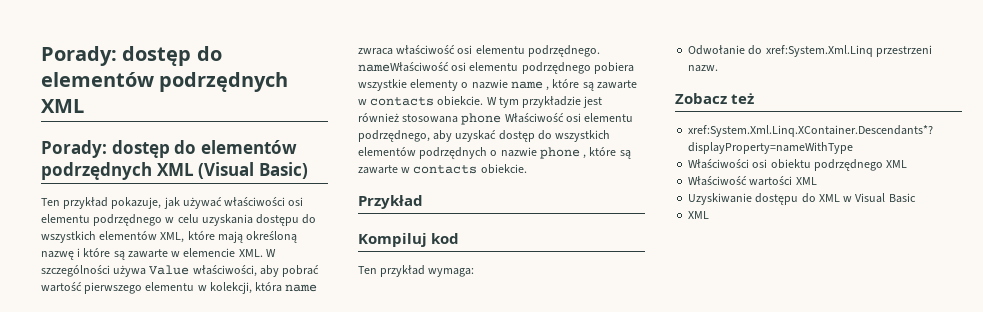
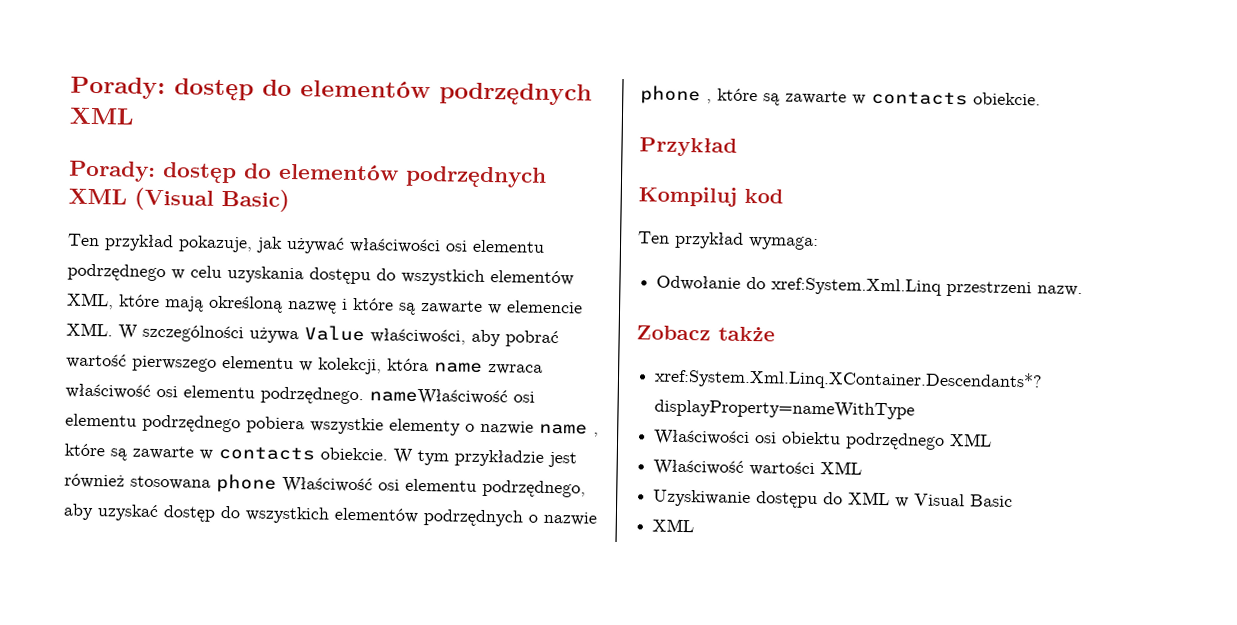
[731,93,755,104] też -> [718,326,775,342] także

